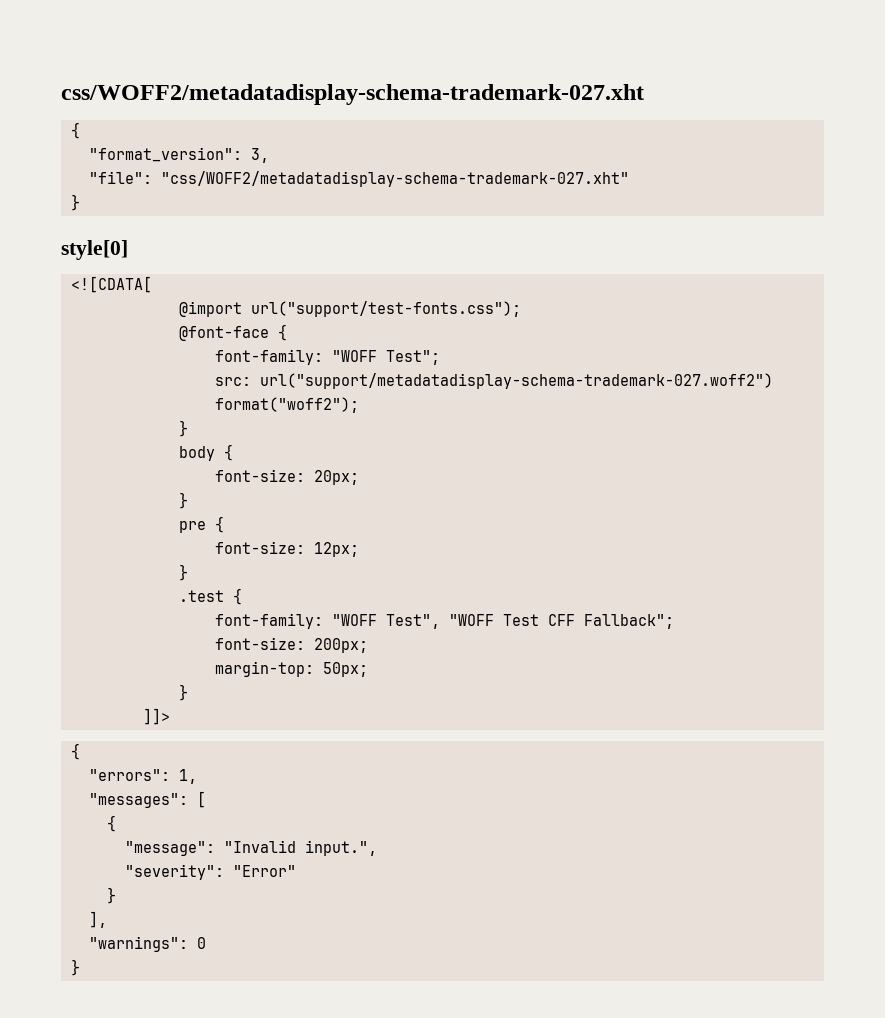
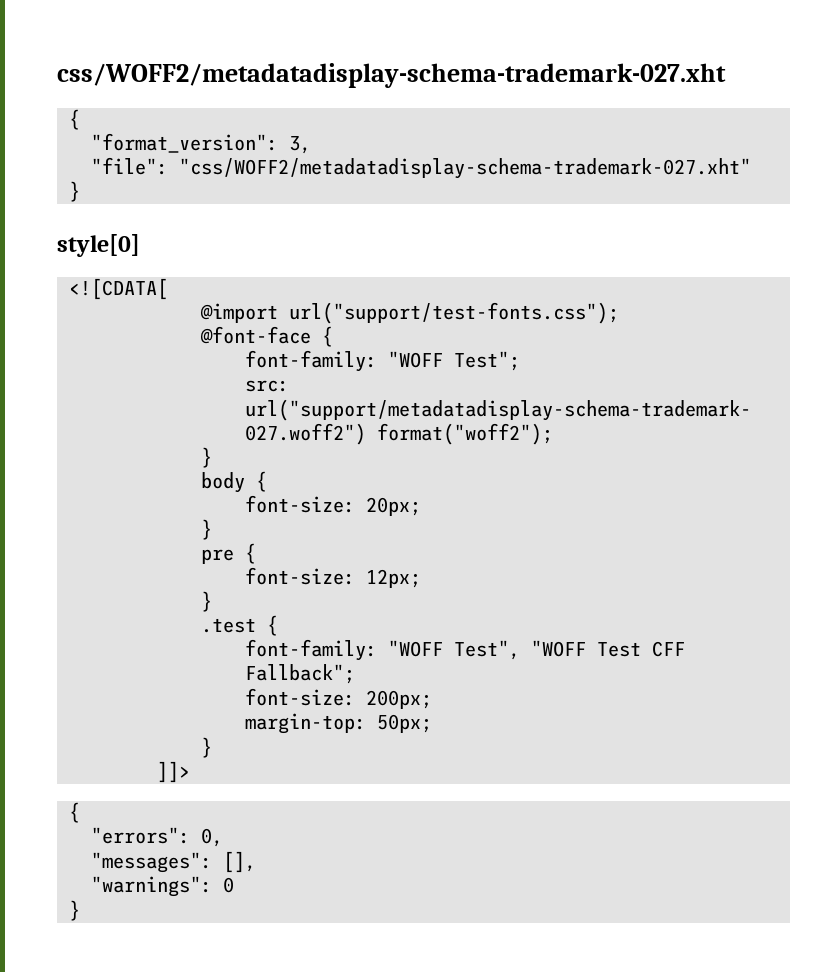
[179,769,198,784] 1, -> [201,828,224,847] 0,
[197,791,207,808] [107,815,117,832] [125,840,378,856] [125,864,297,880] [107,887,117,904] [89,911,108,928] [ // { // "message": "Invalid input.", // "severity": "Error" // } // ], -> [223,851,257,873] [],

